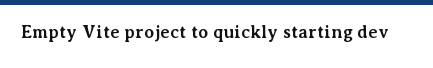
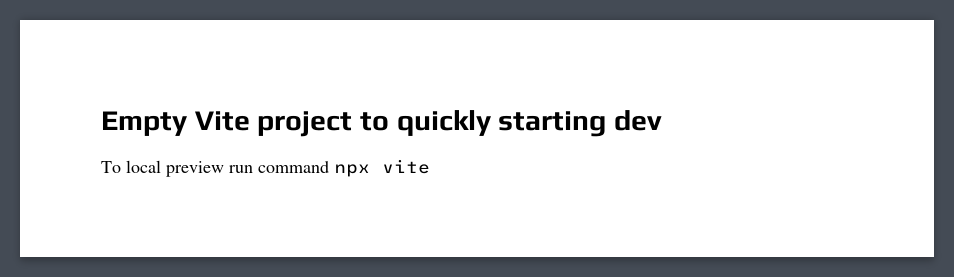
(390, 31) none -> [101,159,430,177] // To local preview run command npx vite

